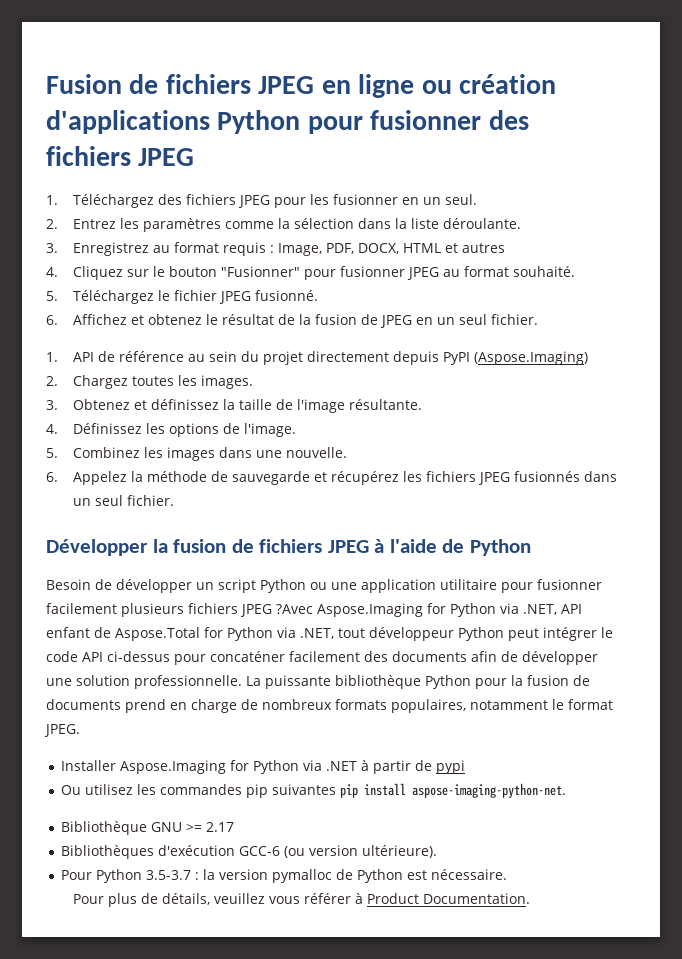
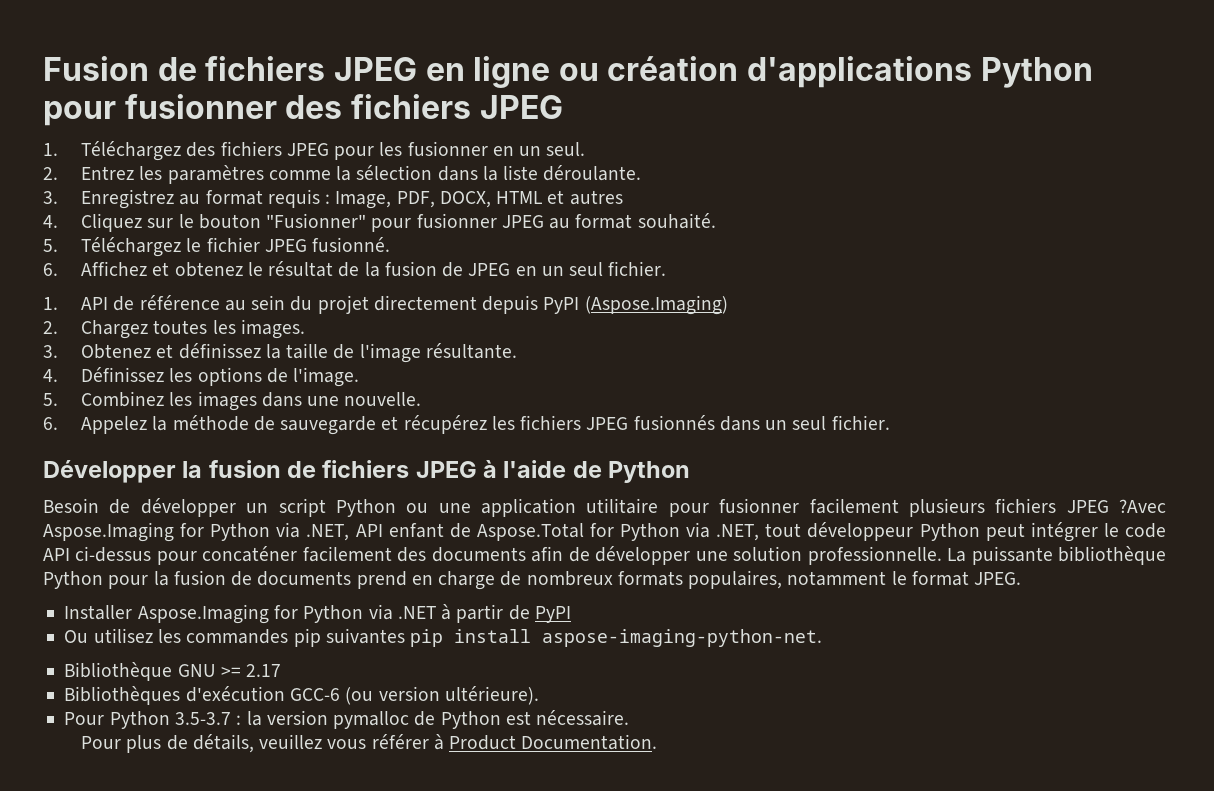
[436,760,466,774] pypi -> [534,606,571,623] PyPI

